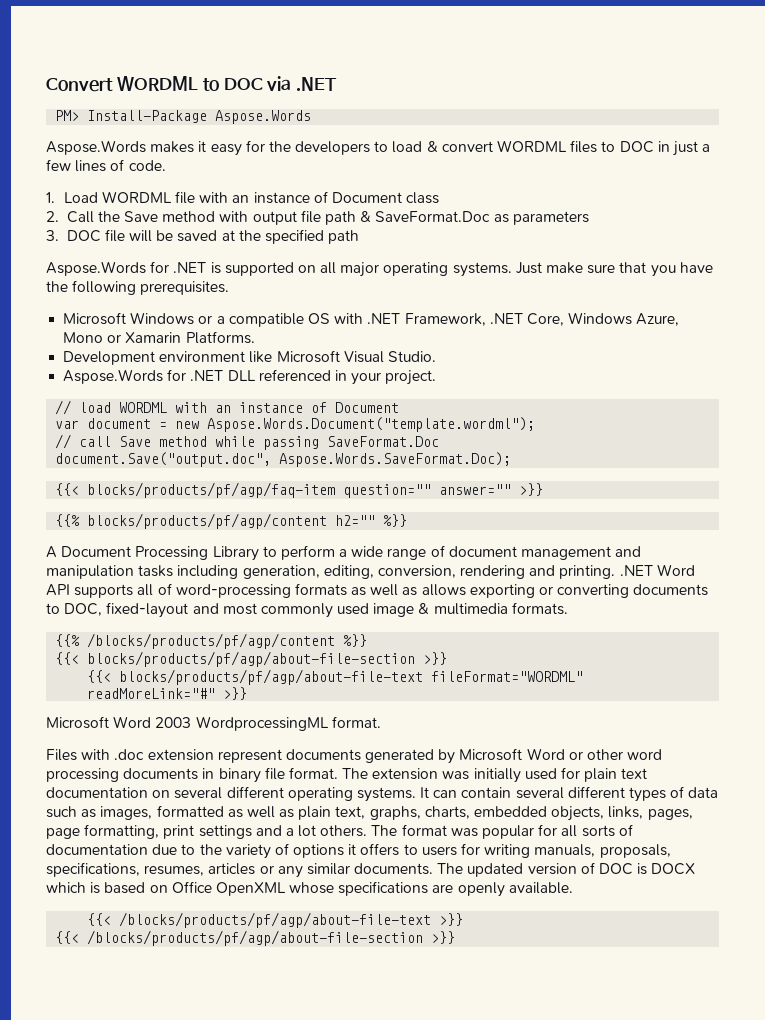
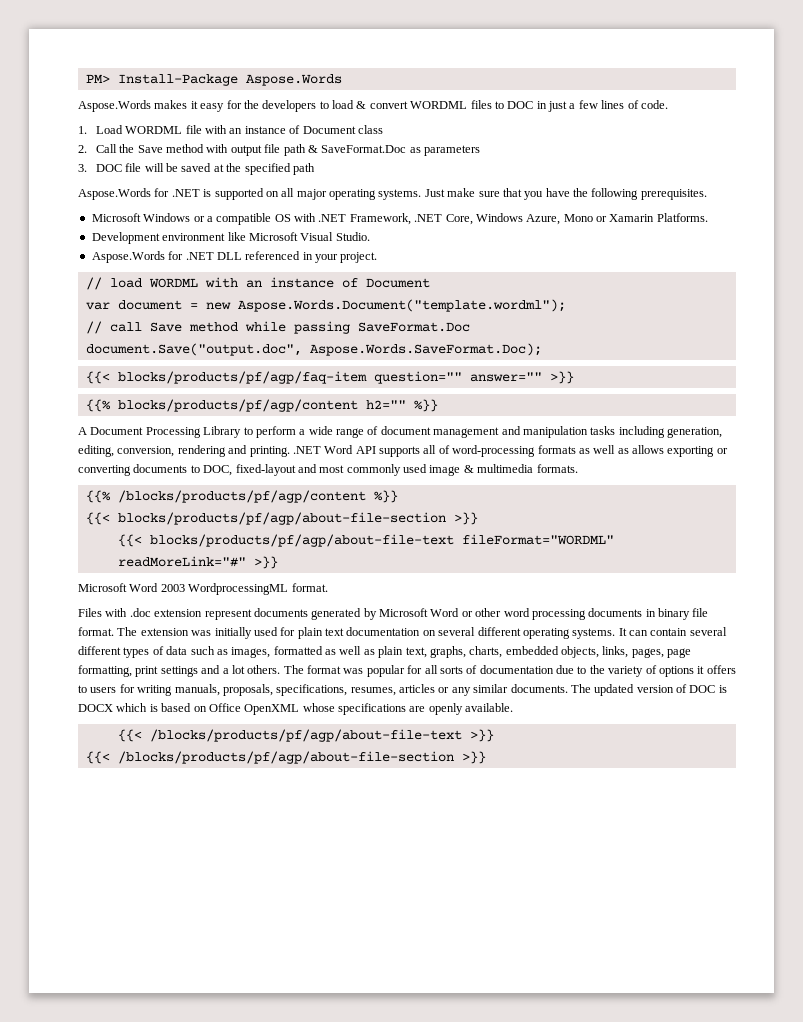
[46,76,338,92] Convert WORDML to DOC via .NET // -> (85, 78) none

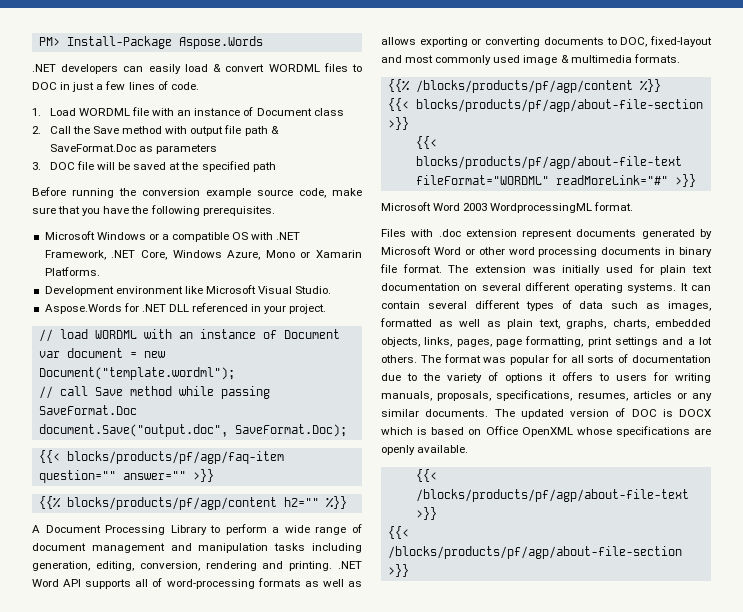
[78,100,329,112] Aspose.Words makes it easy for the developers to -> [32,64,181,74] .NET developers can easily
[78,188,445,200] Aspose.Words for .NET is supported on all major operating systems. Just -> [32,187,326,198] Before running the conversion example source code,
[237,299,566,312] Aspose.Words.Document("template.wordml"); -> [38,367,235,380] Document("template.wordml");
[309,343,542,356] Aspose.Words.SaveFormat.Doc); -> [234,424,347,437] SaveFormat.Doc);

